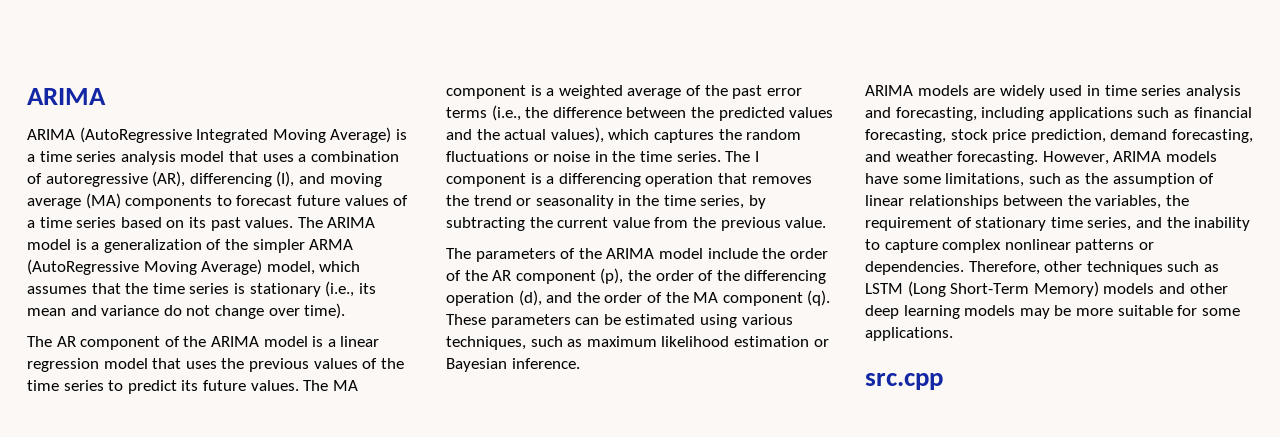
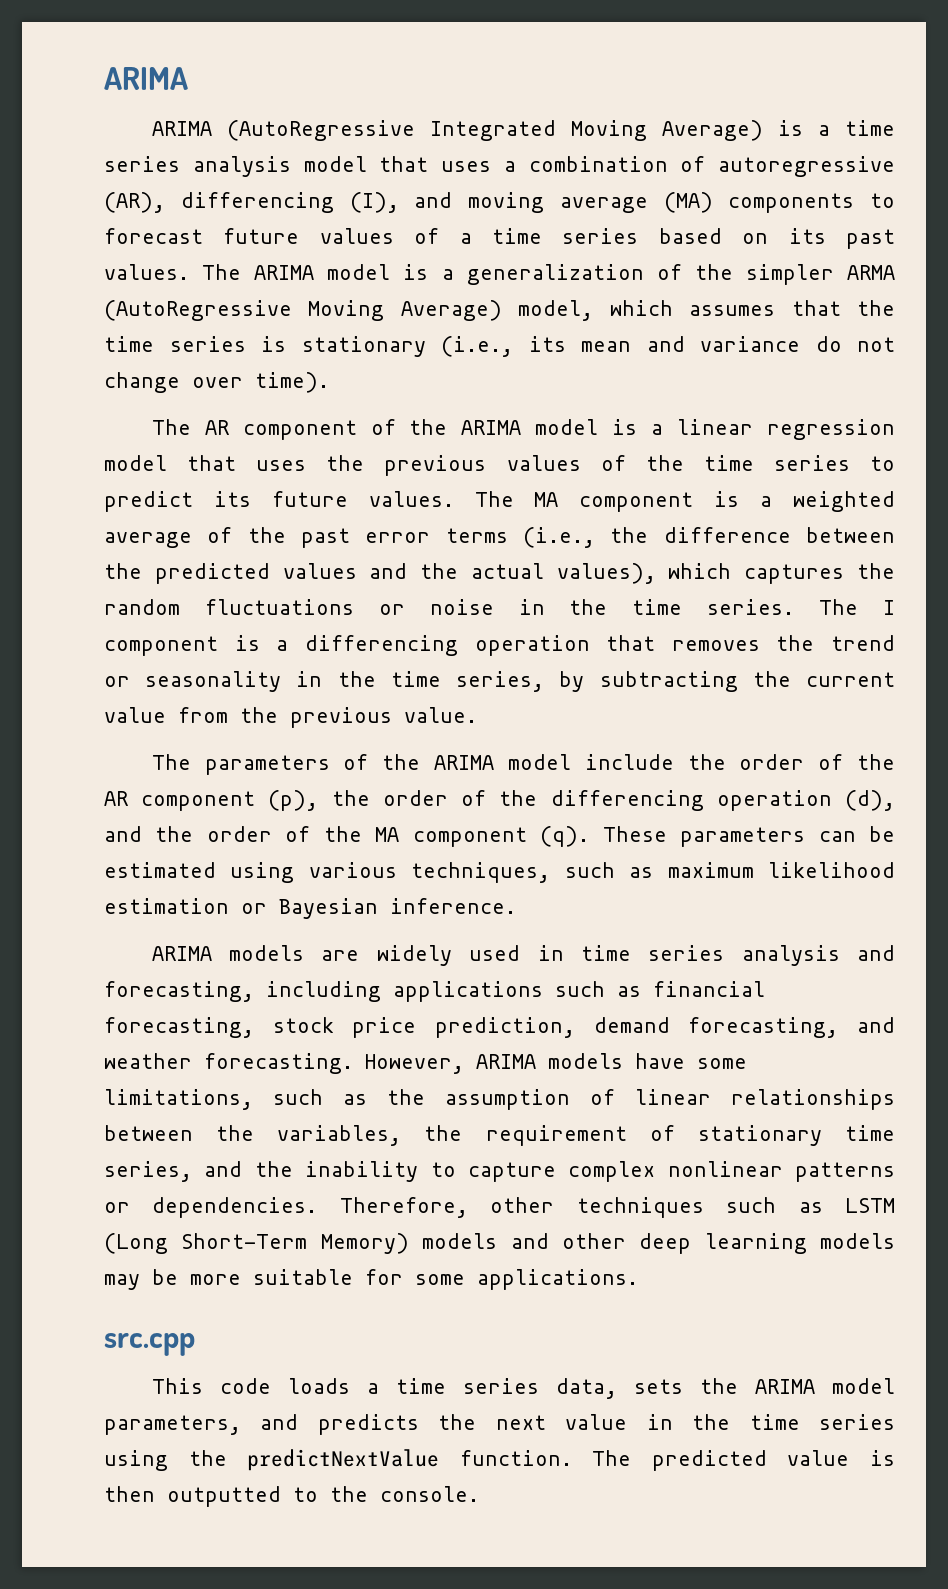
(943, 381) none -> [151,1378,895,1399] [104,1414,896,1435] [104,1449,895,1471] [104,1486,479,1507] // This code loads a time series data, sets the ARIMA model parameters, and predicts the next value in the time series using the predictNextValue function. The predicted value is then outputted to the console.

